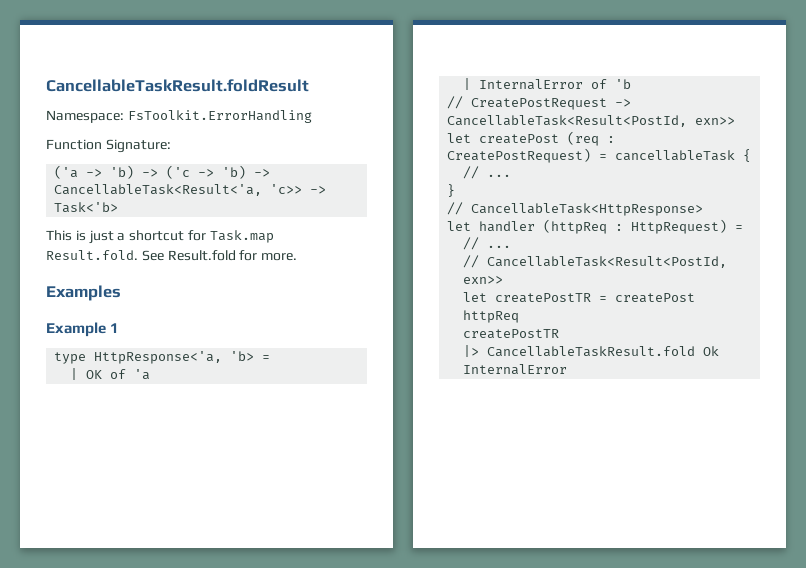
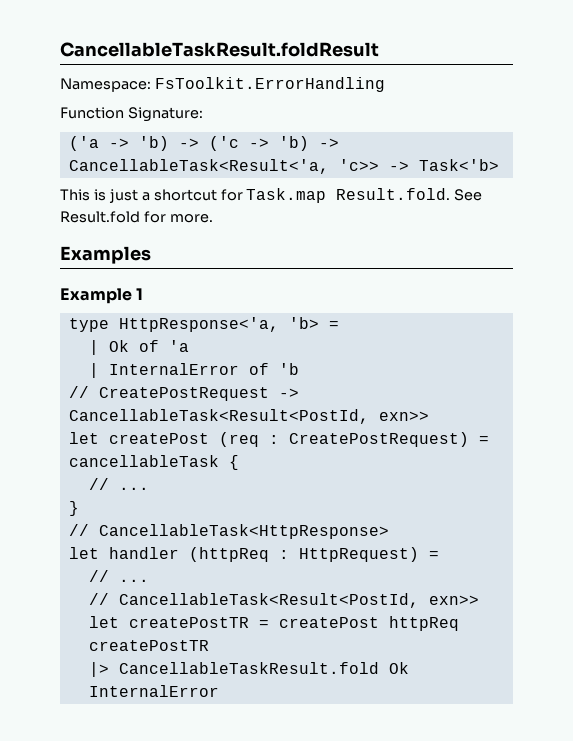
[86,370,103,379] OK -> [108,340,129,352] Ok

